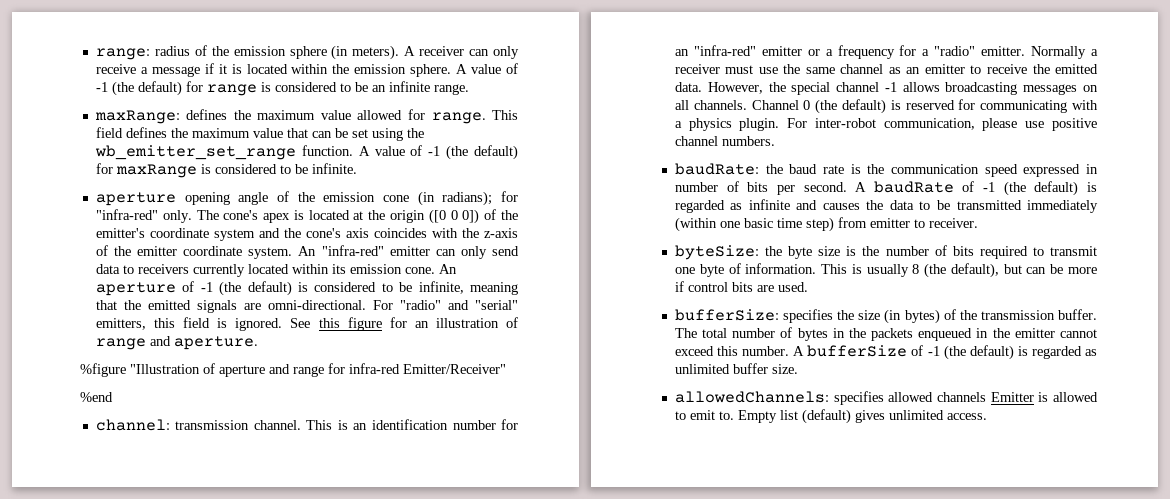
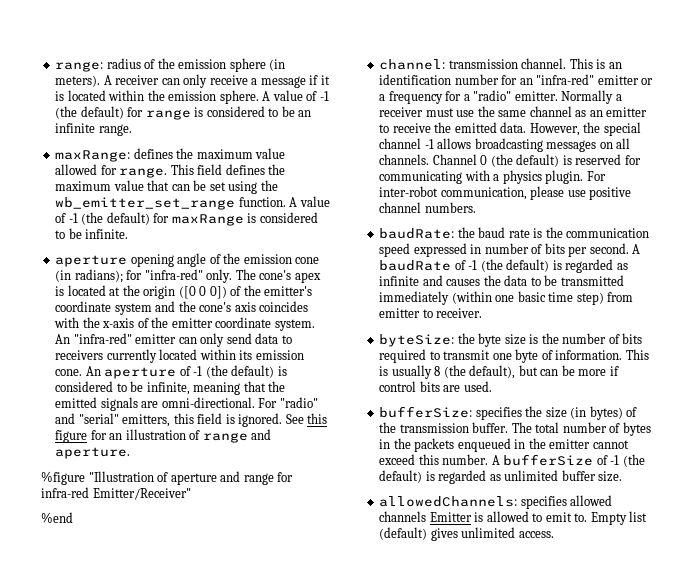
[483,228,518,238] z-axis -> [102,318,135,328] x-axis

